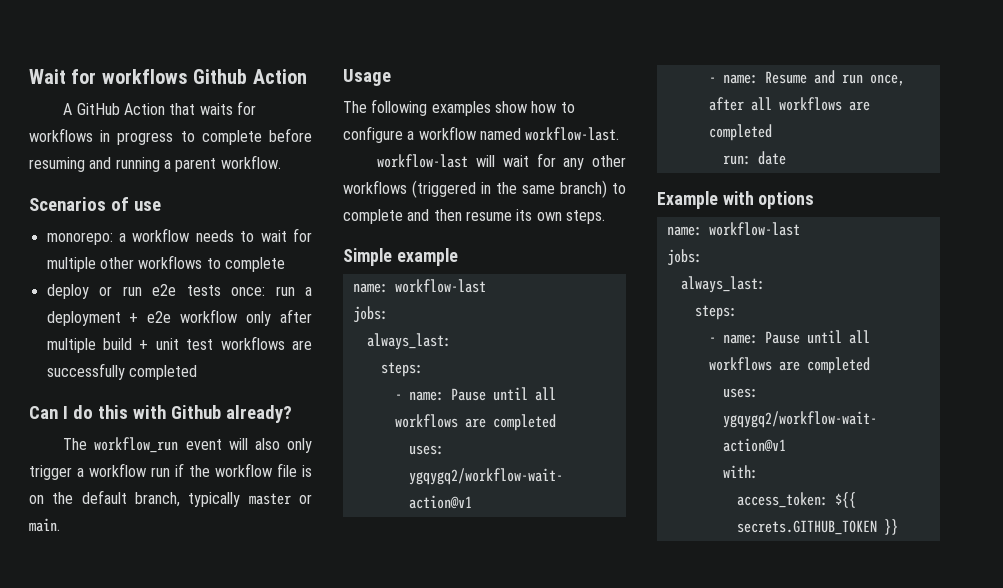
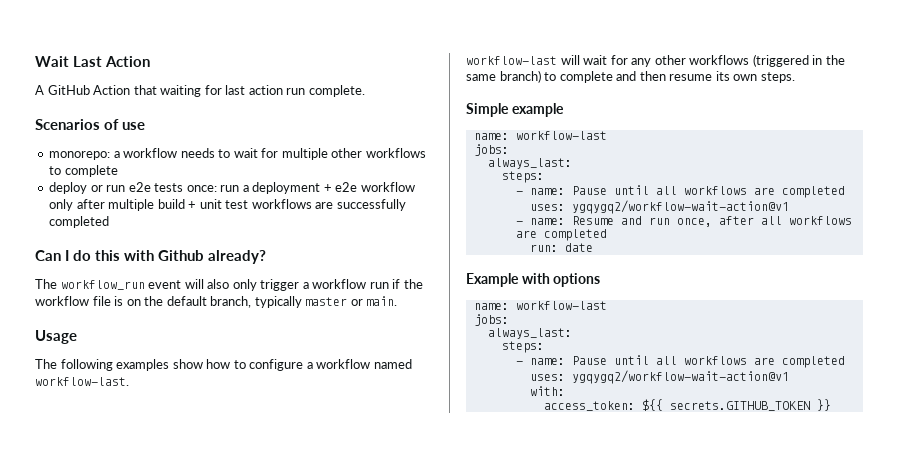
[71,69,248,84] for workflows Github -> [73,56,103,67] Last
[199,101,256,115] [29,128,312,145] [29,155,281,172] waits for workflows in progress to complete before resuming and running a parent workflow. -> [160,85,365,97] waiting for last action run complete.

